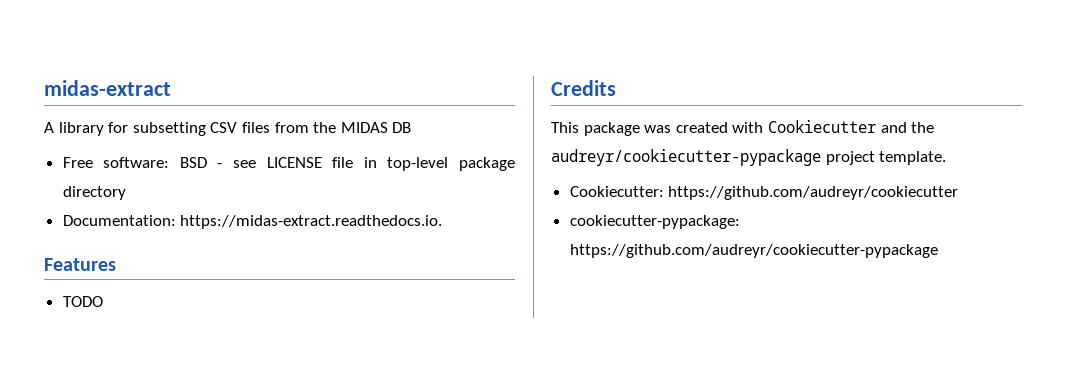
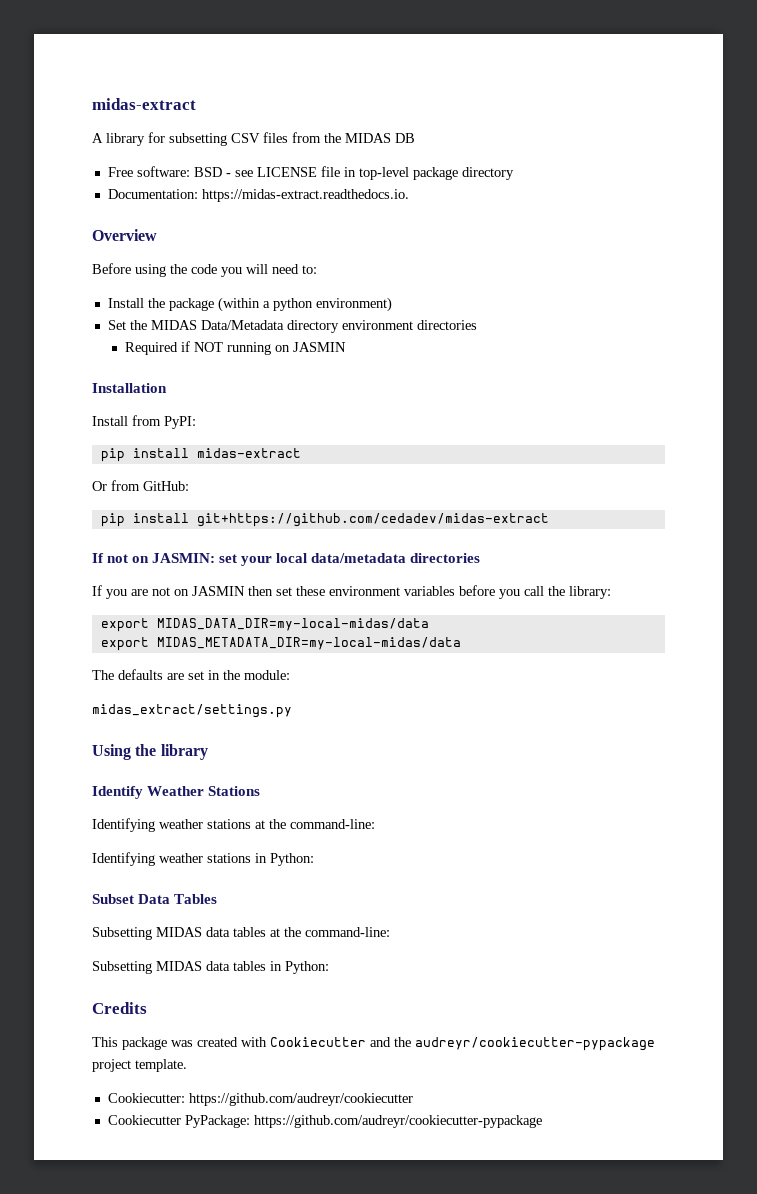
[44,258,116,271] [62,296,103,307] Features // TODO -> [92,229,157,241] [92,263,317,277] [107,297,392,312] [107,320,477,333] [124,341,346,355] [92,383,167,393] [92,415,196,429] [100,448,301,462] [92,480,189,491] [100,513,549,527] [92,553,481,566] [92,585,611,599] [100,618,429,632] [100,637,461,651] [92,669,290,680] [92,704,292,718] [92,744,208,760] [92,786,261,799] [92,818,375,832] [92,852,314,866] [92,894,218,904] [92,927,390,940] [92,961,329,974] Overview // Before using the code you will need to: // Install the package (within a python environment) // Set the MIDAS Data/Metadata directory environment directories // Required if NOT running on JASMIN // Installation // Install from PyPI: // pip install midas-extract // Or from GitHub: // pip install git+https://github.com/cedadev/midas-extract // If not on JASMIN: set your local data/metadata directories // If you are not on JASMIN then set these environment variables before you call the library: // export MIDAS_DATA_DIR=my-local-midas/data // export MIDAS_METADATA_DIR=my-local-midas/data // The defaults are set in the module: // midas_extract/settings.py // Using the library // Identify Weather Stations // Identifying weather stations at the command-line: // Identifying weather stations in Python: // Subset Data Tables // Subsetting MIDAS data tables at the command-line: // Subsetting MIDAS data tables in Python:
[569,215,740,229] cookiecutter-pypackage: -> [107,1115,250,1128] Cookiecutter PyPackage:

